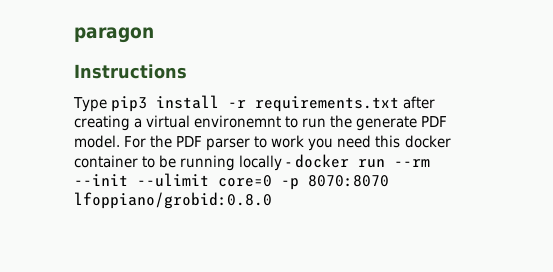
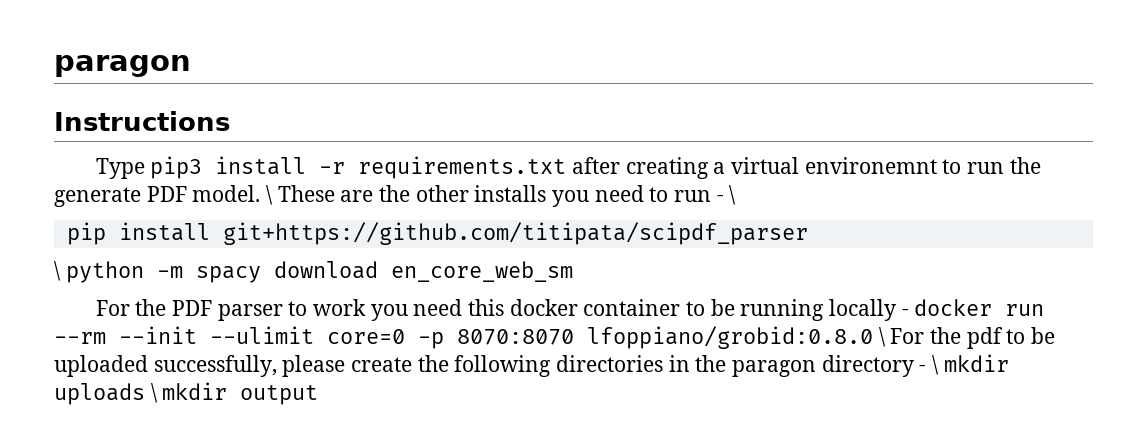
(120, 141) none -> [266,185,737,207] [66,222,808,245] [54,261,573,283] \ These are the other installs you need to run - \ // pip install git+https://github.com/titipata/scipdf_parser // \ python -m spacy download en_core_web_sm //
(272, 200) none -> [878,327,1056,349] [54,354,1009,377] [54,382,319,405] \ For the pdf to be uploaded successfully, please create the following directories in the paragon directory - \ mkdir uploads \ mkdir output

